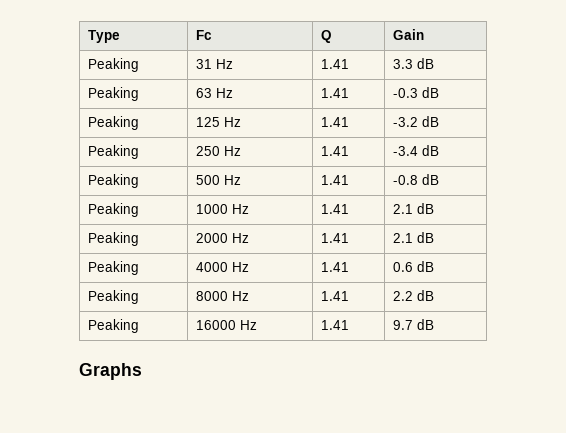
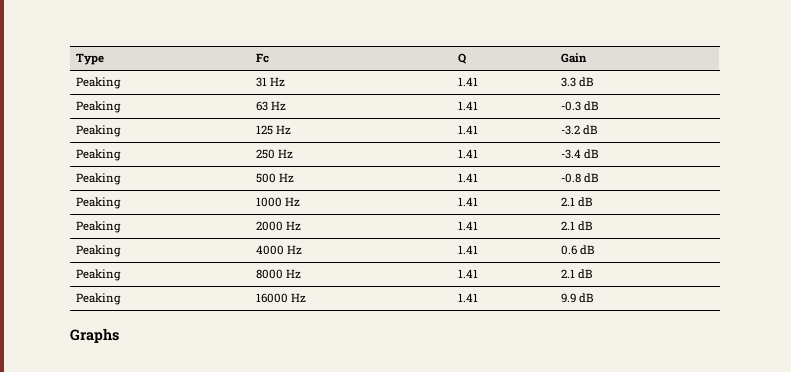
[392,291,413,301] 2.2 -> [560,269,575,278] 2.1
[392,320,413,330] 9.7 -> [560,293,576,303] 9.9

